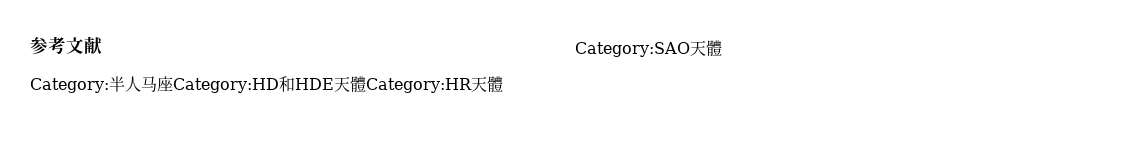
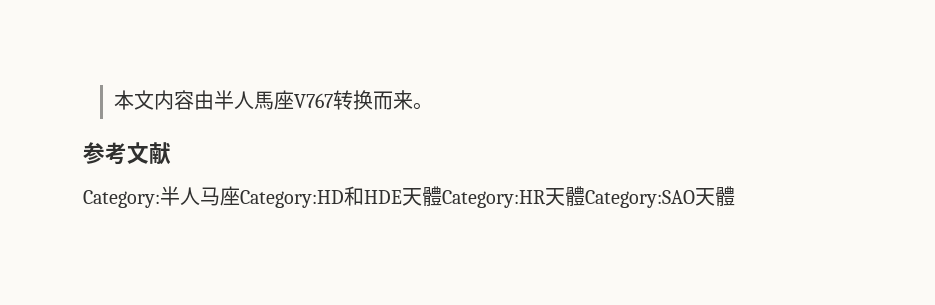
(30, 45) none -> [114,90,434,110] 本文内容由半人馬座V767转换而来。 //

